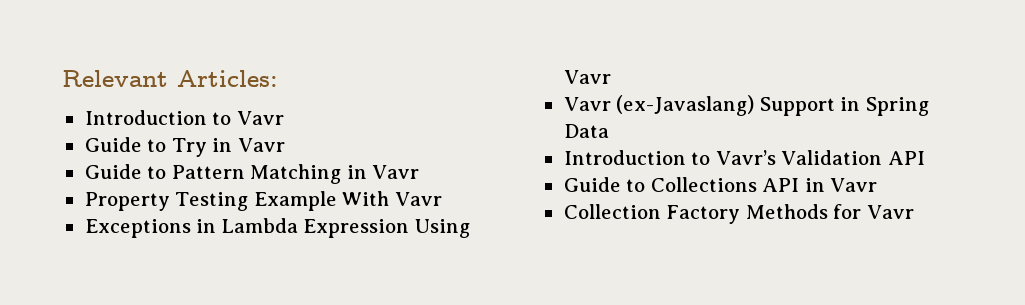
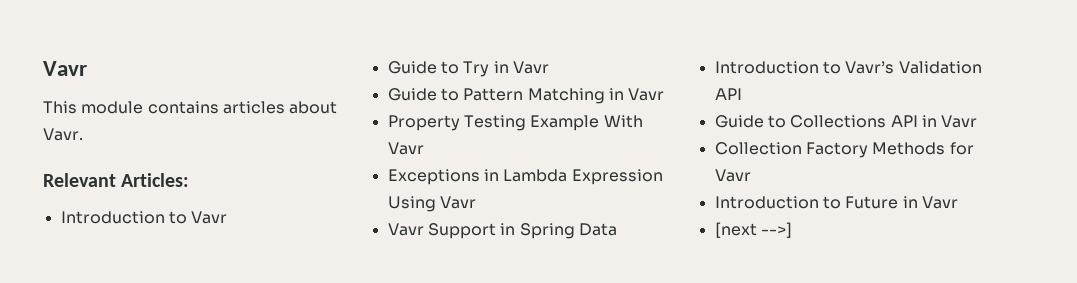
(62, 78) none -> [43,61,87,76] [43,101,338,114] [43,128,83,141] Vavr // This module contains articles about Vavr. //
[616,95,755,116] (ex-Javaslang) -> (424, 229) none
(914, 212) none -> [714,196,958,209] [714,222,792,238] // Introduction to Future in Vavr // [next -->]

